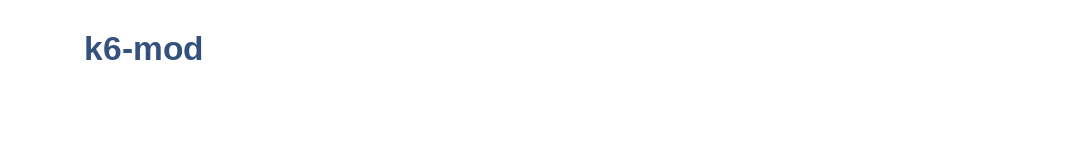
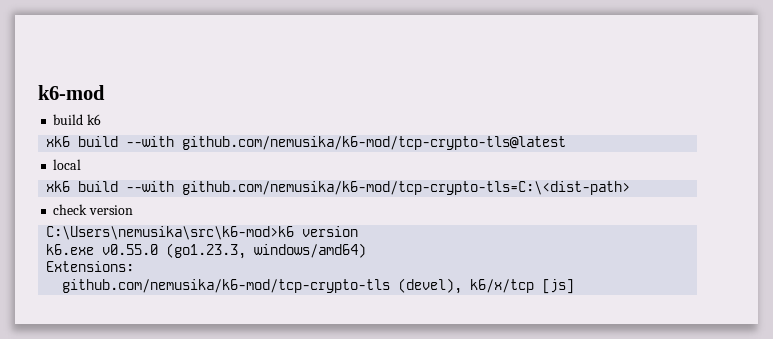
(203, 48) none -> [53,114,102,125] [46,136,567,150] [53,159,82,170] [46,181,631,195] [53,204,134,215] [46,226,359,240] [46,243,367,259] [46,261,135,272] [62,278,575,294] // build k6 // xk6 build --with github.com/nemusika/k6-mod/tcp-crypto-tls@latest // local // xk6 build --with github.com/nemusika/k6-mod/tcp-crypto-tls=C:\<dist-path> // check version // C:\Users\nemusika\src\k6-mod>k6 version // k6.exe v0.55.0 (go1.23.3, windows/amd64) // Extensions: // github.com/nemusika/k6-mod/tcp-crypto-tls (devel), k6/x/tcp [js]

